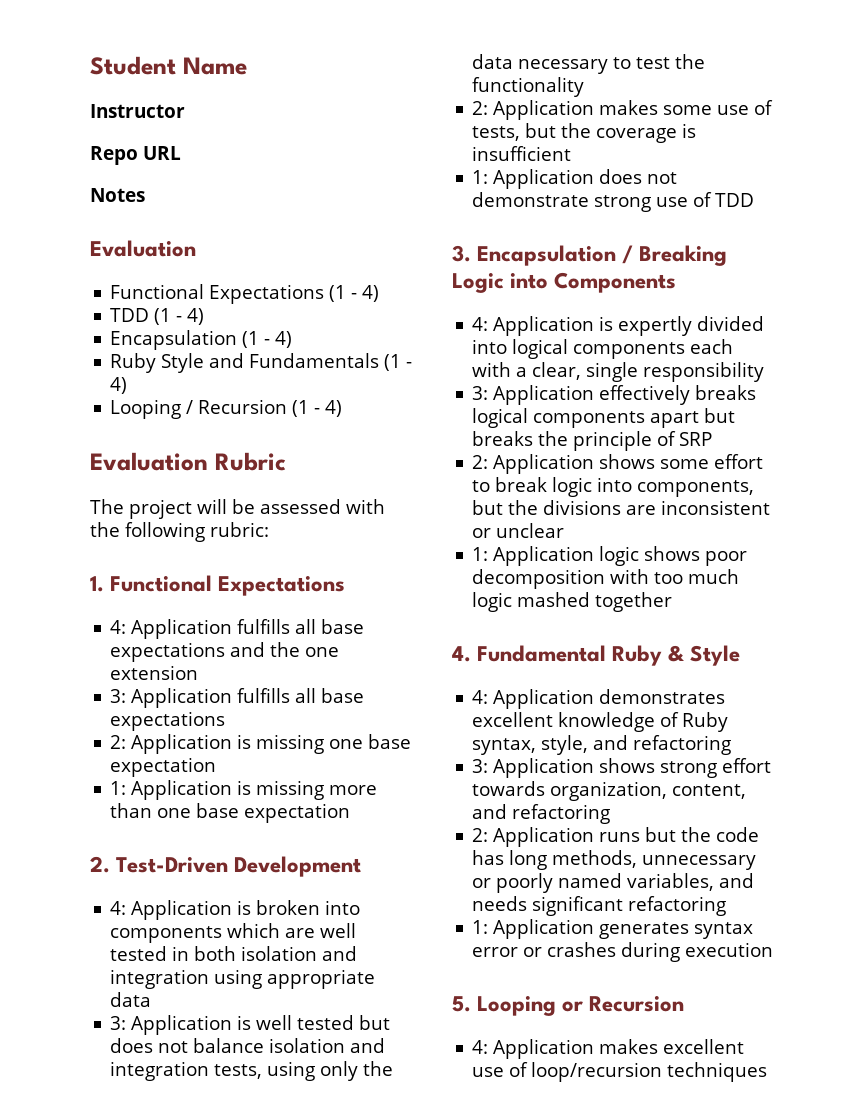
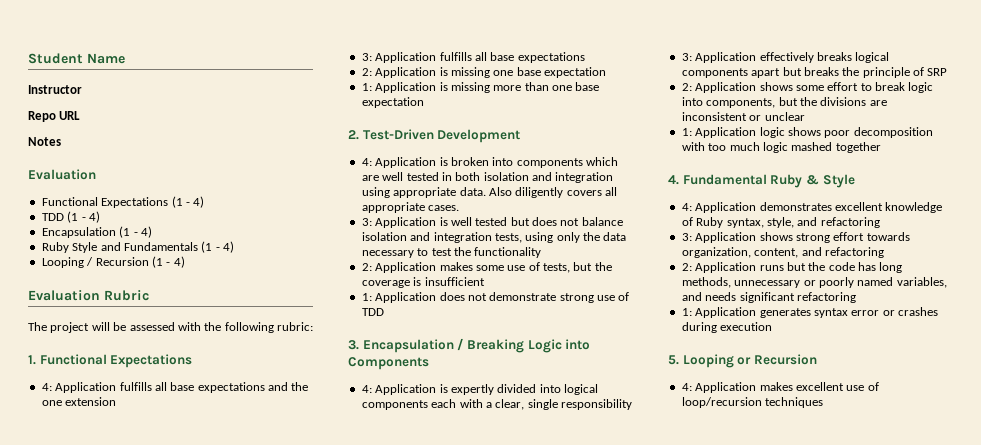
[110,992,152,1007] data -> [459,187,617,198] [361,202,460,213] data. Also diligently covers all appropriate cases.

